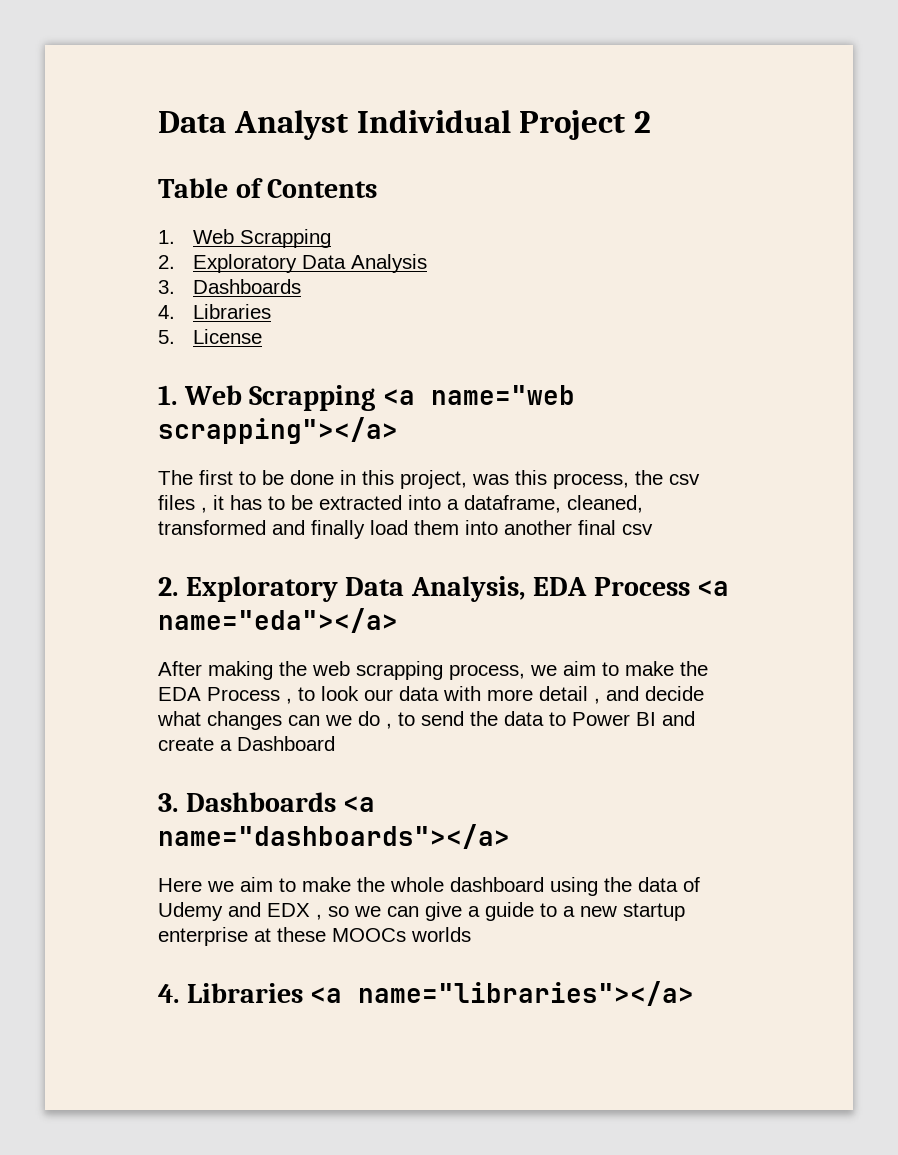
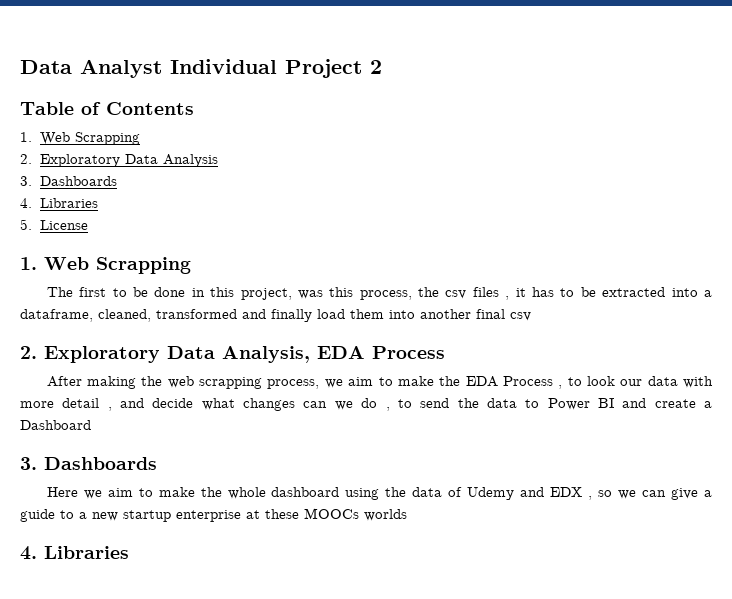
[382,385,575,405] [158,417,398,444] <a name="web scrapping"></a> -> (191, 265) none
[697,580,730,596] [158,608,398,633] <a name="eda"></a> -> (445, 352) none
[343,796,376,812] [158,824,510,849] <a name="dashboards"></a> -> (157, 463) none
[310,981,695,1006] <a name="libraries"></a> -> (129, 552) none

